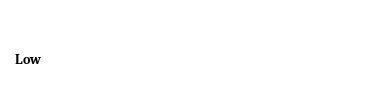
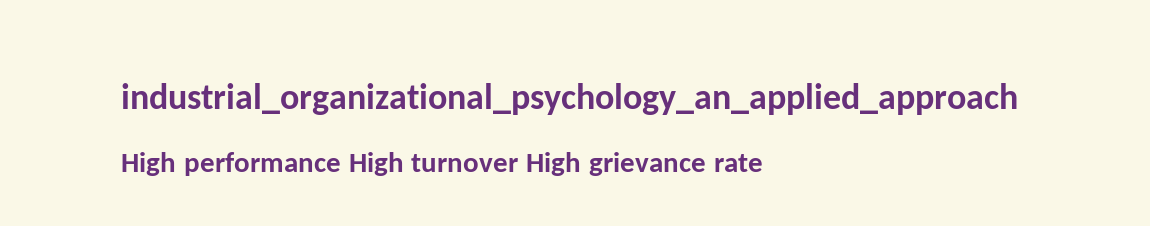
[15,54,41,64] Low -> [121,83,1018,115] [121,152,763,176] industrial_organizational_psychology_an_applied_approach // High performance High turnover High grievance rate

